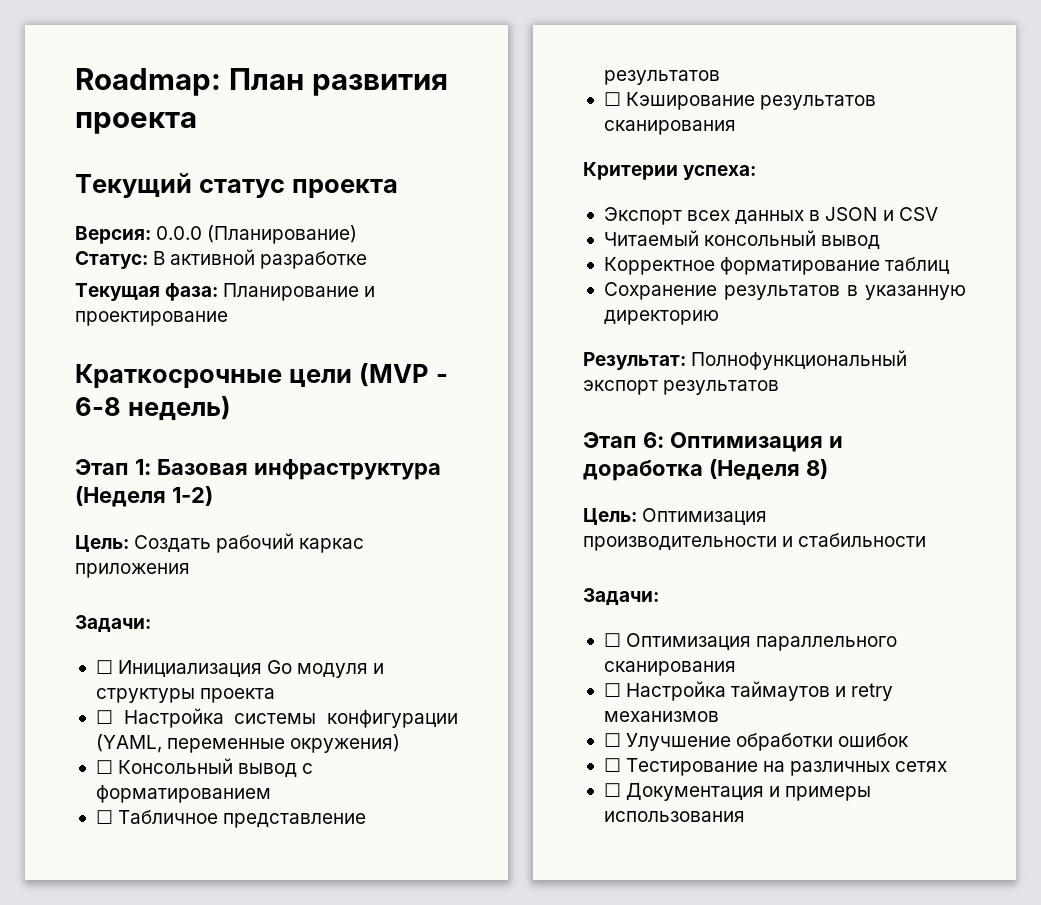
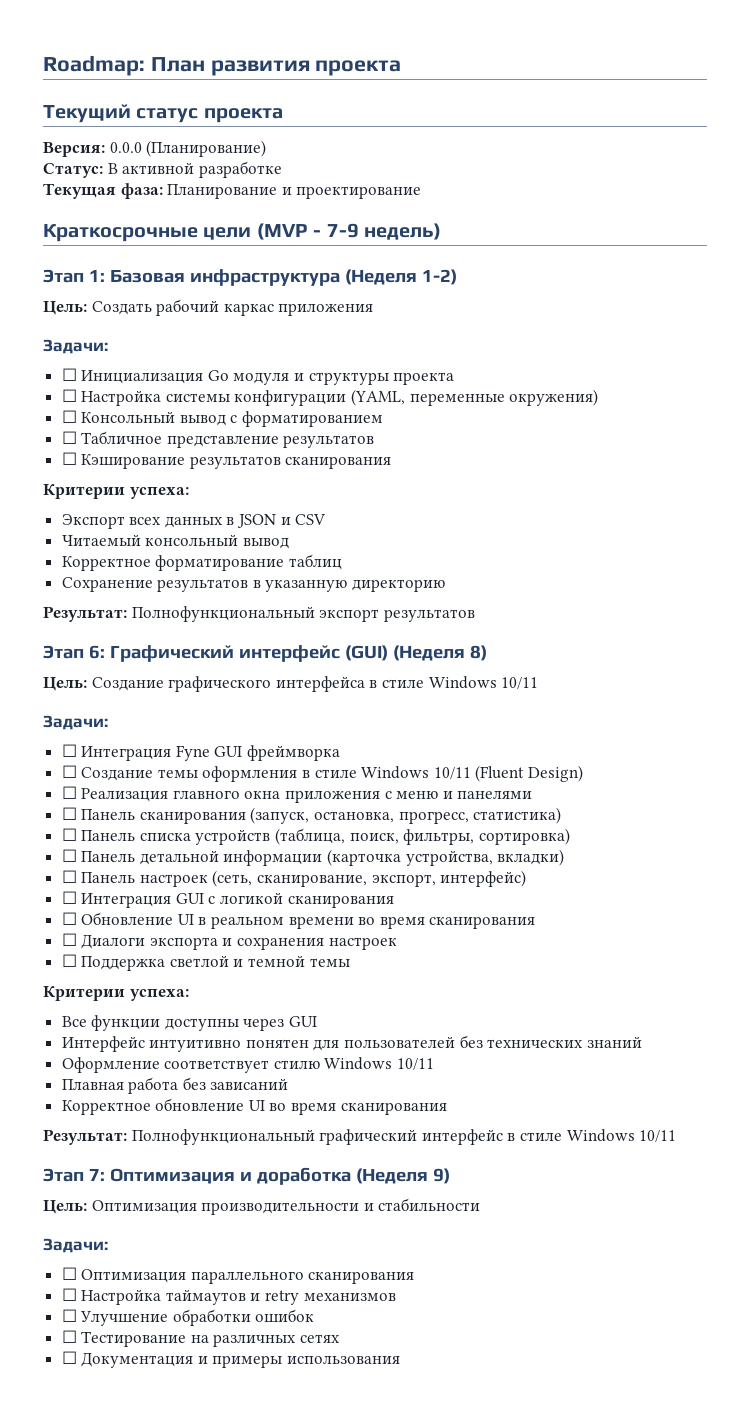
[75,397,121,416] 6-8 -> [326,223,359,238] 7-9
(664, 440) none -> [109,645,487,662] [43,676,539,692] [43,715,108,730] [61,744,341,761] [61,765,584,782] [61,786,533,803] [61,807,562,824] [61,828,570,845] [61,849,565,866] [61,870,527,887] [61,891,394,908] [61,912,536,929] [61,933,397,950] [61,954,350,971] [43,986,189,1001] [61,1015,318,1031] [61,1035,642,1052] [61,1057,435,1073] [61,1077,289,1094] [61,1098,447,1115] [43,1129,677,1145] [43,1168,105,1182] Графический интерфейс (GUI) (Неделя 8) // Цель: Создание графического интерфейса в стиле Windows 10/11 // Задачи: // ☐ Интеграция Fyne GUI фреймворка // ☐ Создание темы оформления в стиле Windows 10/11 (Fluent Design) // ☐ Реализация главного окна приложения с меню и панелями // ☐ Панель сканирования (запуск, остановка, прогресс, статистика) // ☐ Панель списка устройств (таблица, поиск, фильтры, сортировка) // ☐ Панель детальной информации (карточка устройства, вкладки) // ☐ Панель настроек (сеть, сканирование, экспорт, интерфейс) // ☐ Интеграция GUI с логикой сканирования // ☐ Обновление UI в реальном времени во время сканирования // ☐ Диалоги экспорта и сохранения настроек // ☐ Поддержка светлой и темной темы // Критерии успеха: // Все функции доступны через GUI // Интерфейс интуитивно понятен для пользователей без технических знаний // Оформление соответствует стилю Windows 10/11 // Плавная работа без зависаний // Корректное обновление UI во время сканирования // Результат: Полнофункциональный графический интерфейс в стиле Windows 10/11 // Этап 7:
[805,459,828,479] 8) -> [432,1168,450,1184] 9)

